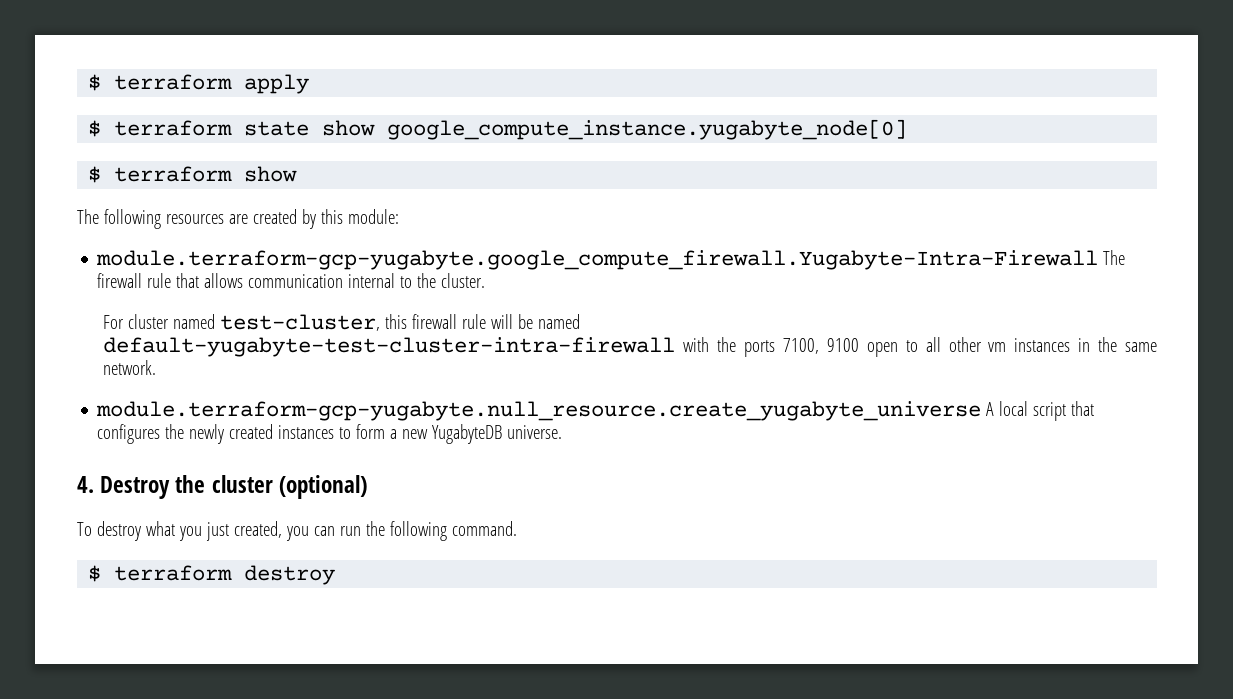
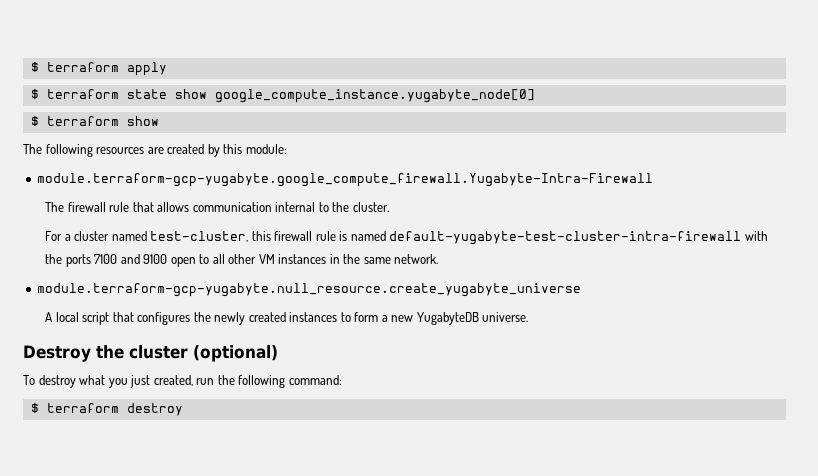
(1099, 260) none -> (654, 180) //
(125, 322) none -> [64,234,71,241] a
[491,314,534,329] will be -> [339,231,348,241] is
[783,338,820,354] 7100, -> [94,254,140,264] 7100 and
[988,342,1007,352] vm -> [258,254,275,264] VM
(982, 411) none -> (582, 290) //
[77,476,94,493] 4. -> (529, 317) none
[285,526,335,541] you can -> (193, 380) none
[451,521,517,536] command. -> [288,375,342,385] command:

